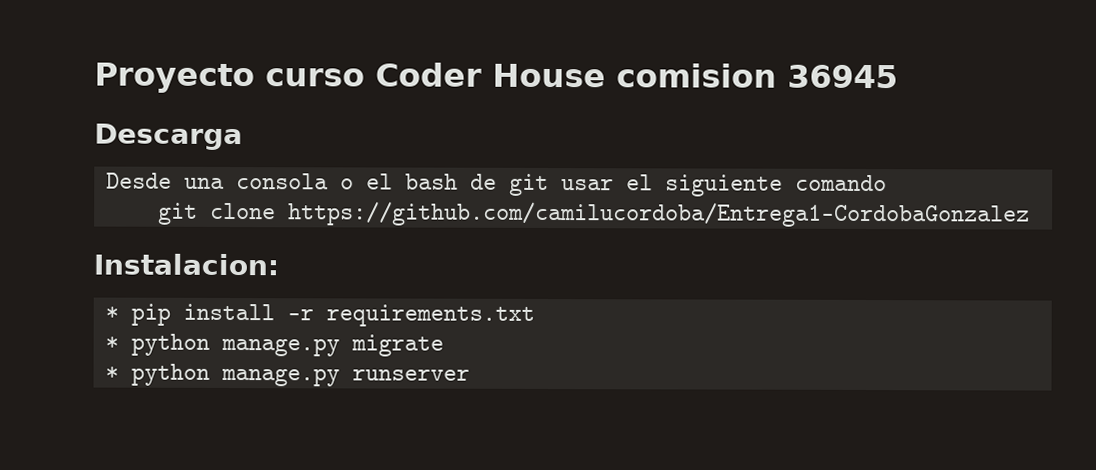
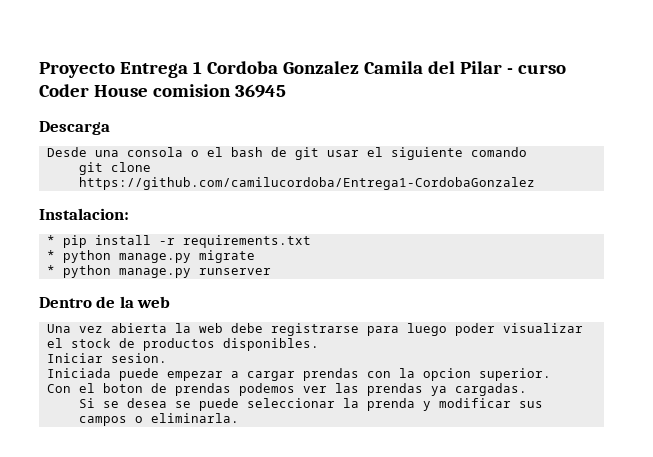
(255, 78) none -> [119,61,513,78] Entrega 1 Cordoba Gonzalez Camila del Pilar -
(471, 375) none -> [39,296,171,308] [47,323,584,336] [47,338,320,351] [47,353,168,363] [47,368,552,381] [47,383,528,396] [79,398,544,411] [79,413,240,426] // Dentro de la web // Una vez abierta la web debe registrarse para luego poder visualizar el stock de productos disponibles. // Iniciar sesion. // Iniciada puede empezar a cargar prendas con la opcion superior. // Con el boton de prendas podemos ver las prendas ya cargadas. // Si se desea se puede seleccionar la prenda y modificar sus campos o eliminarla.

